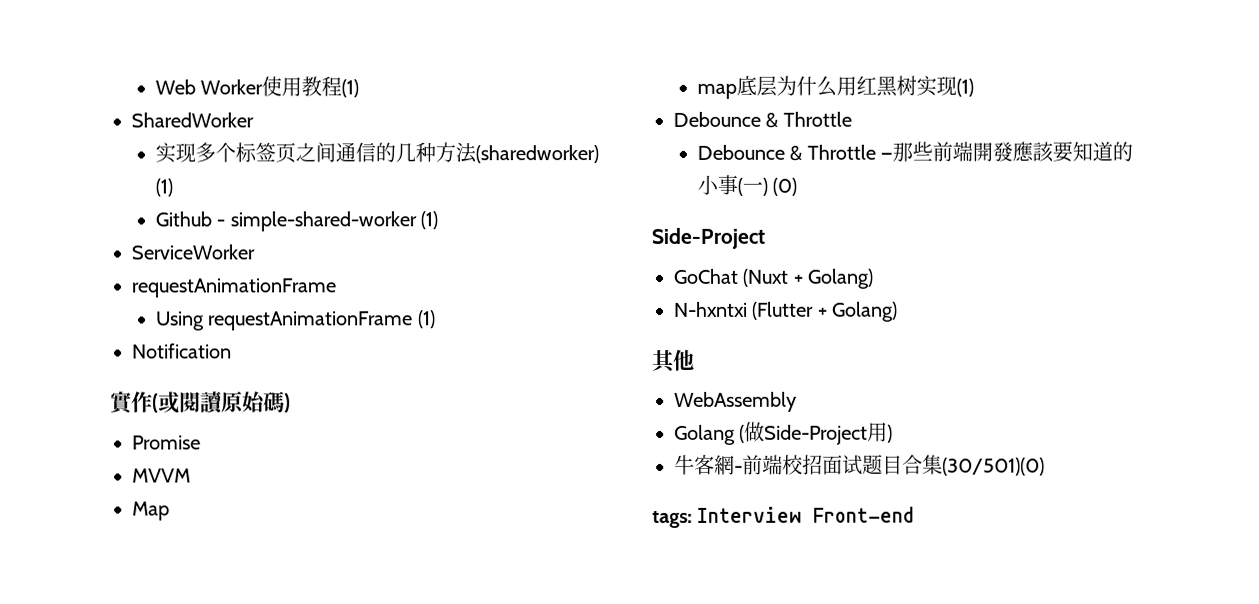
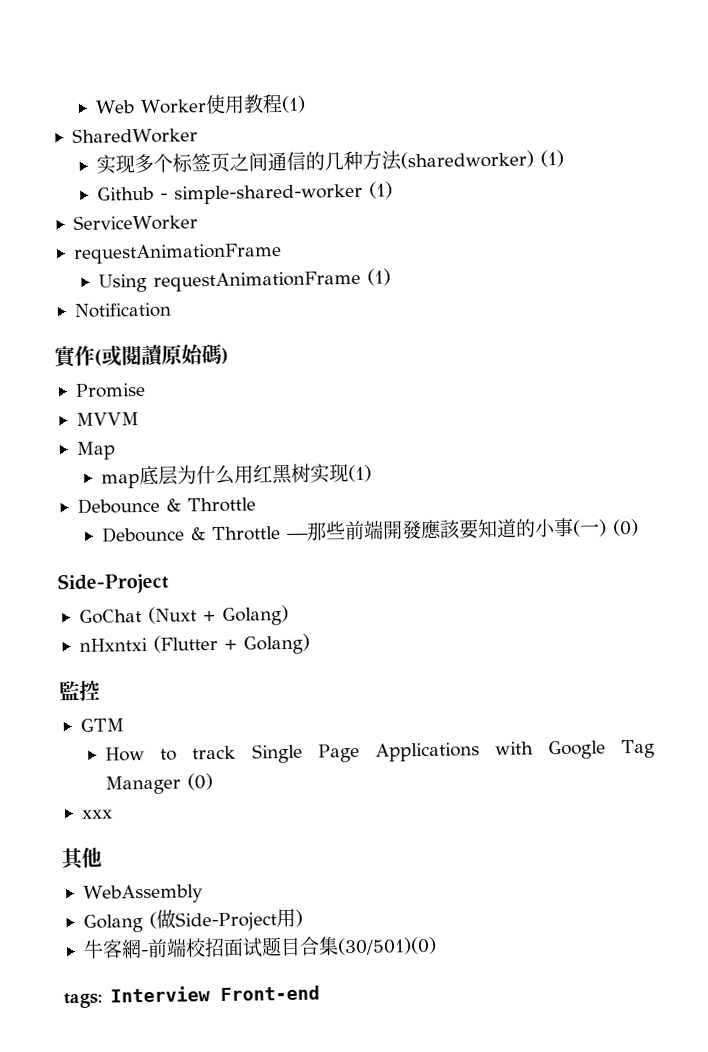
[673,301,748,317] N-hxntxi -> [78,637,148,652] nHxntxi
(899, 311) none -> [59,680,100,701] [79,718,124,732] [105,739,656,764] [105,773,214,795] [81,809,113,819] // 監控 // GTM // How to track Single Page Applications with Google Tag Manager (0) // xxx

